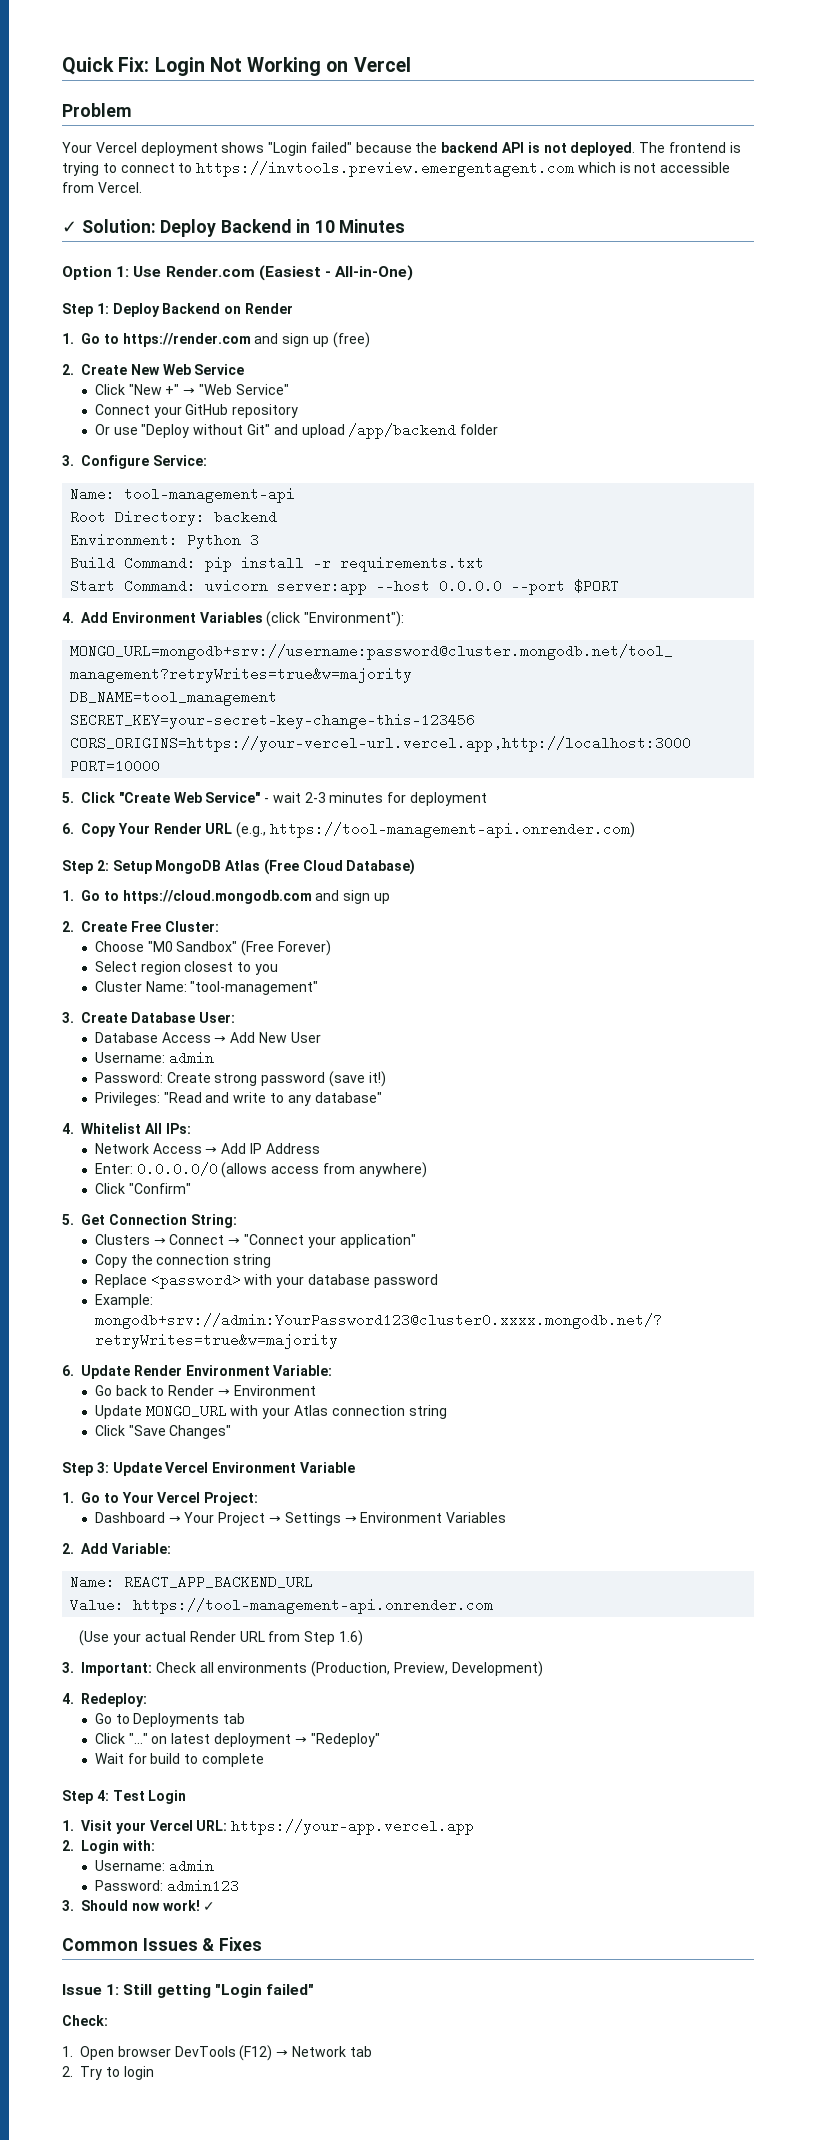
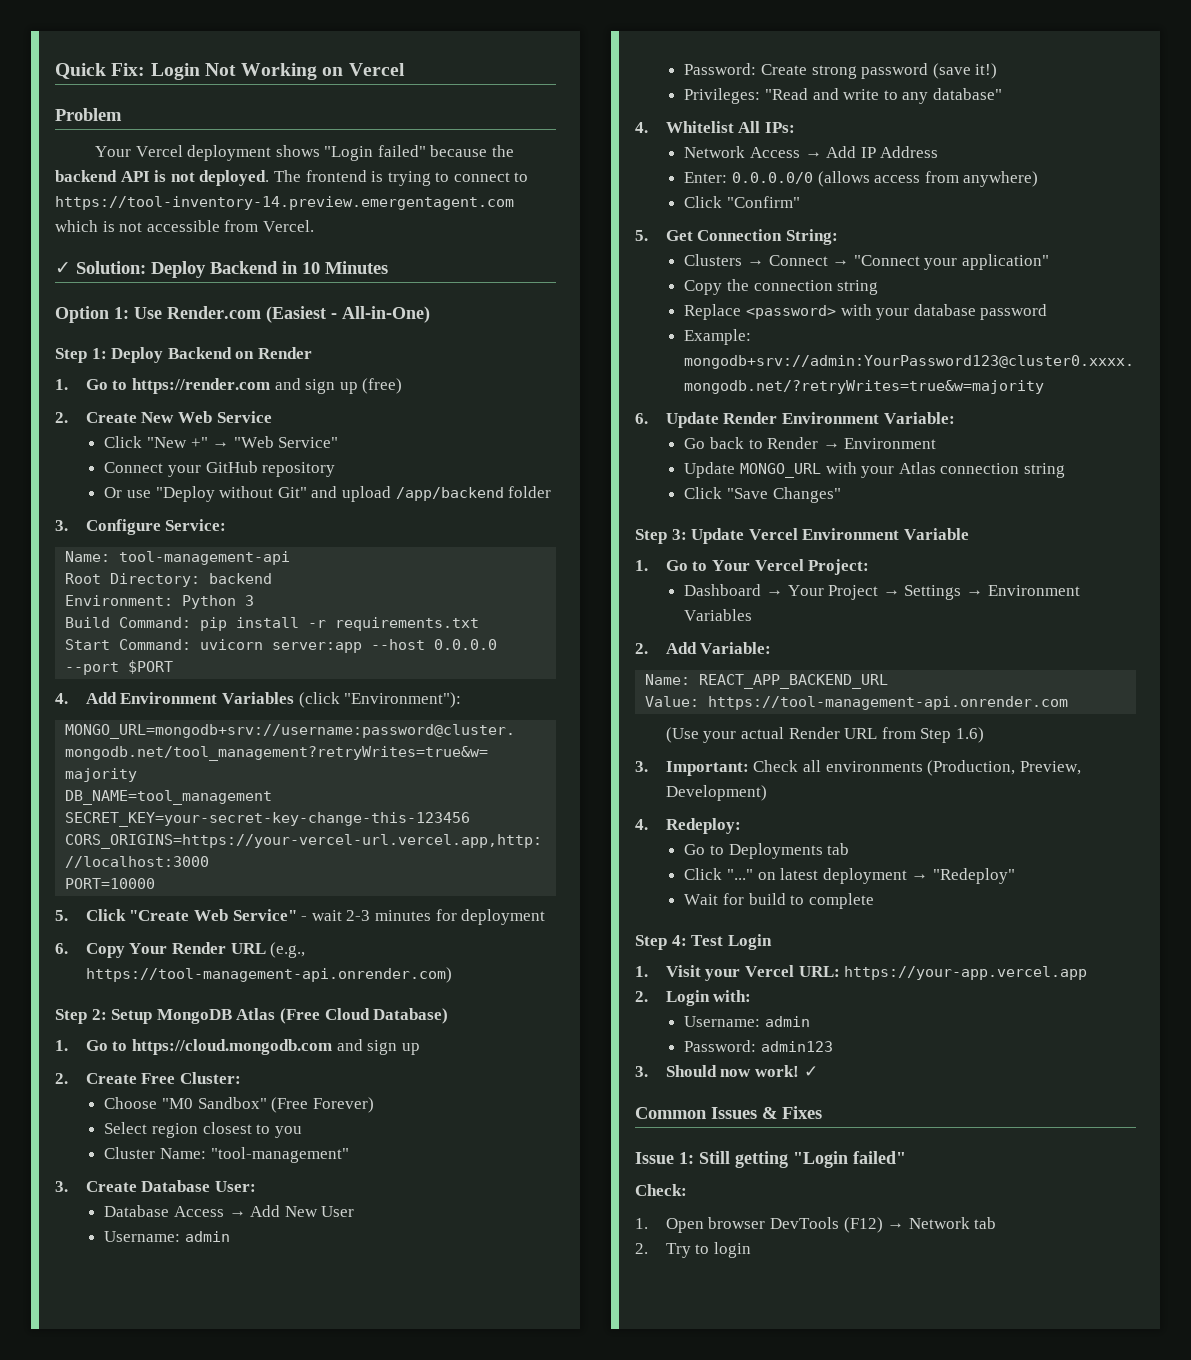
[196,161,575,177] https://invtools.preview.emergentagent.com -> [55,196,514,210] https://tool-inventory-14.preview.emergentagent.com

